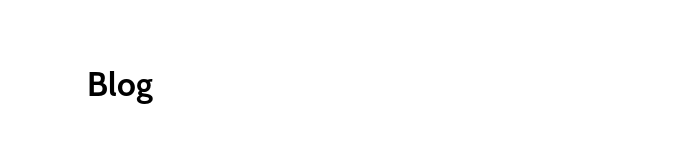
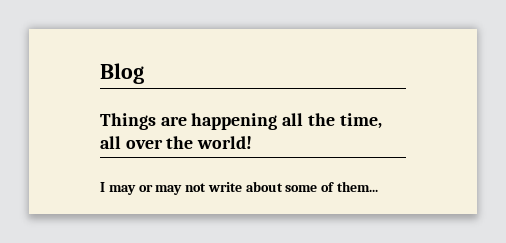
(153, 87) none -> [100,113,382,130] [100,136,253,149] [100,181,379,195] // Things are happening all the time, all over the world! // I may or may not write about some of them...

